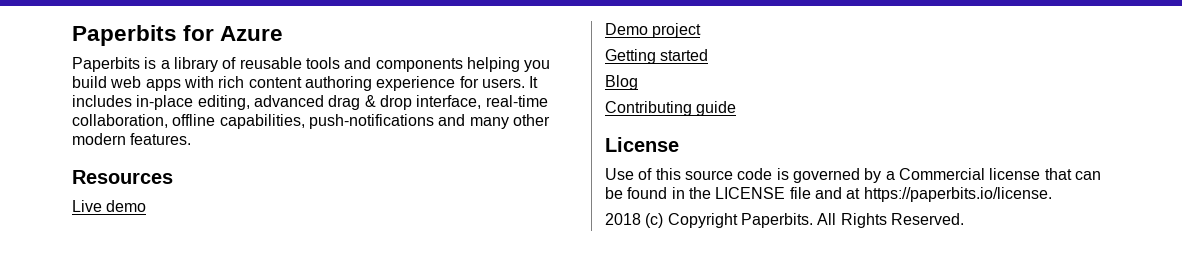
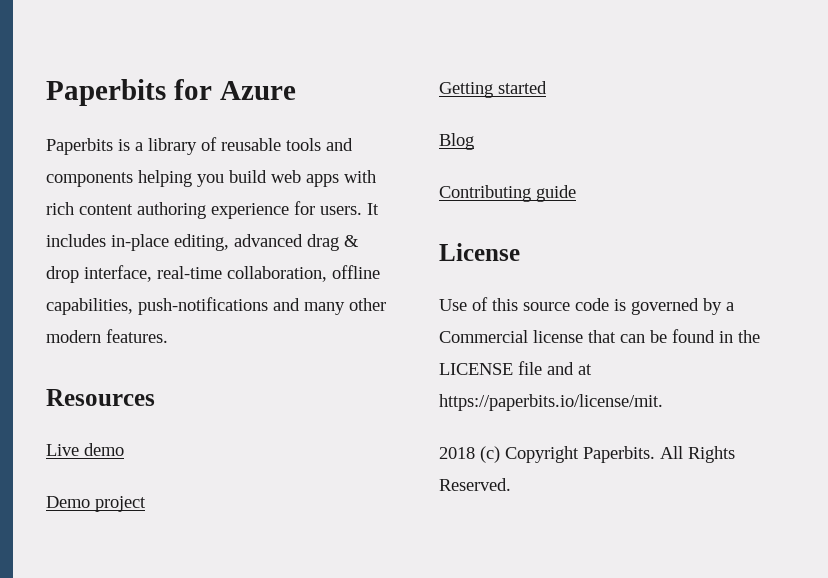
[863,187,1052,202] https://paperbits.io/license. -> [439,394,663,411] https://paperbits.io/license/mit.

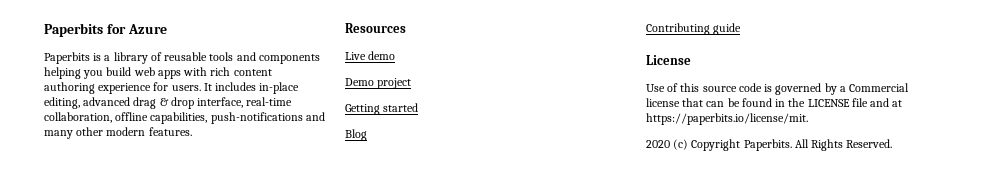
[439,447,475,459] 2018 -> [646,140,670,148] 2020

